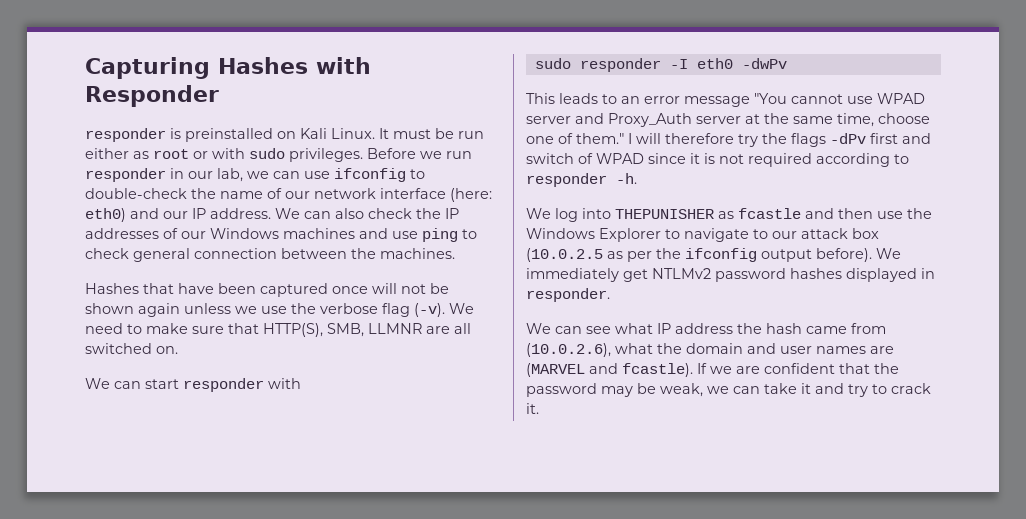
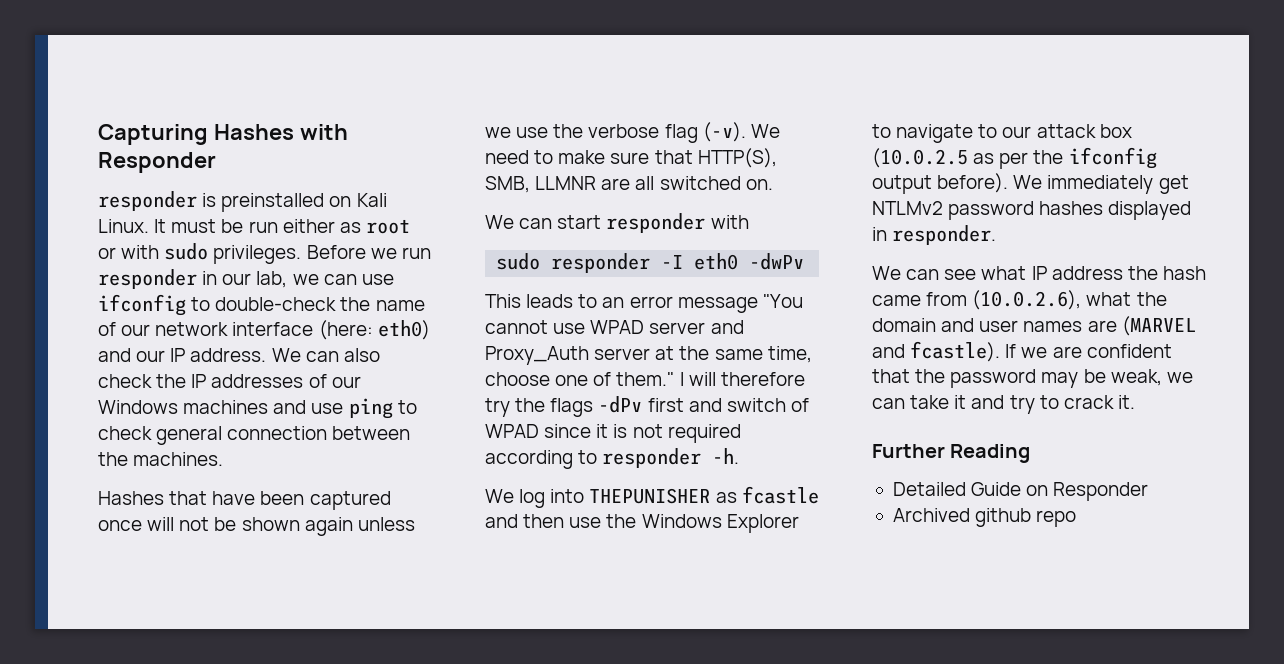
(539, 408) none -> [872,444,1031,463] [892,482,1149,501] [892,508,1077,527] // Further Reading // Detailed Guide on Responder // Archived github repo

